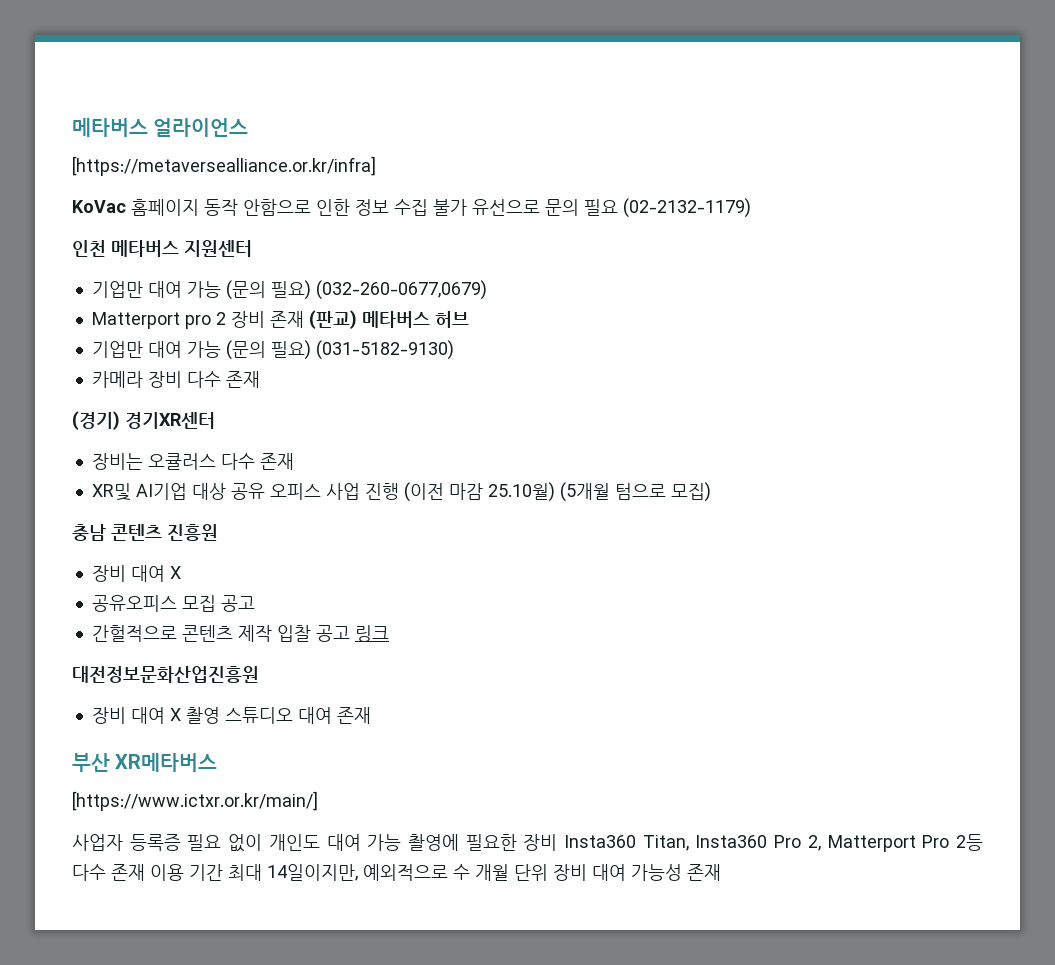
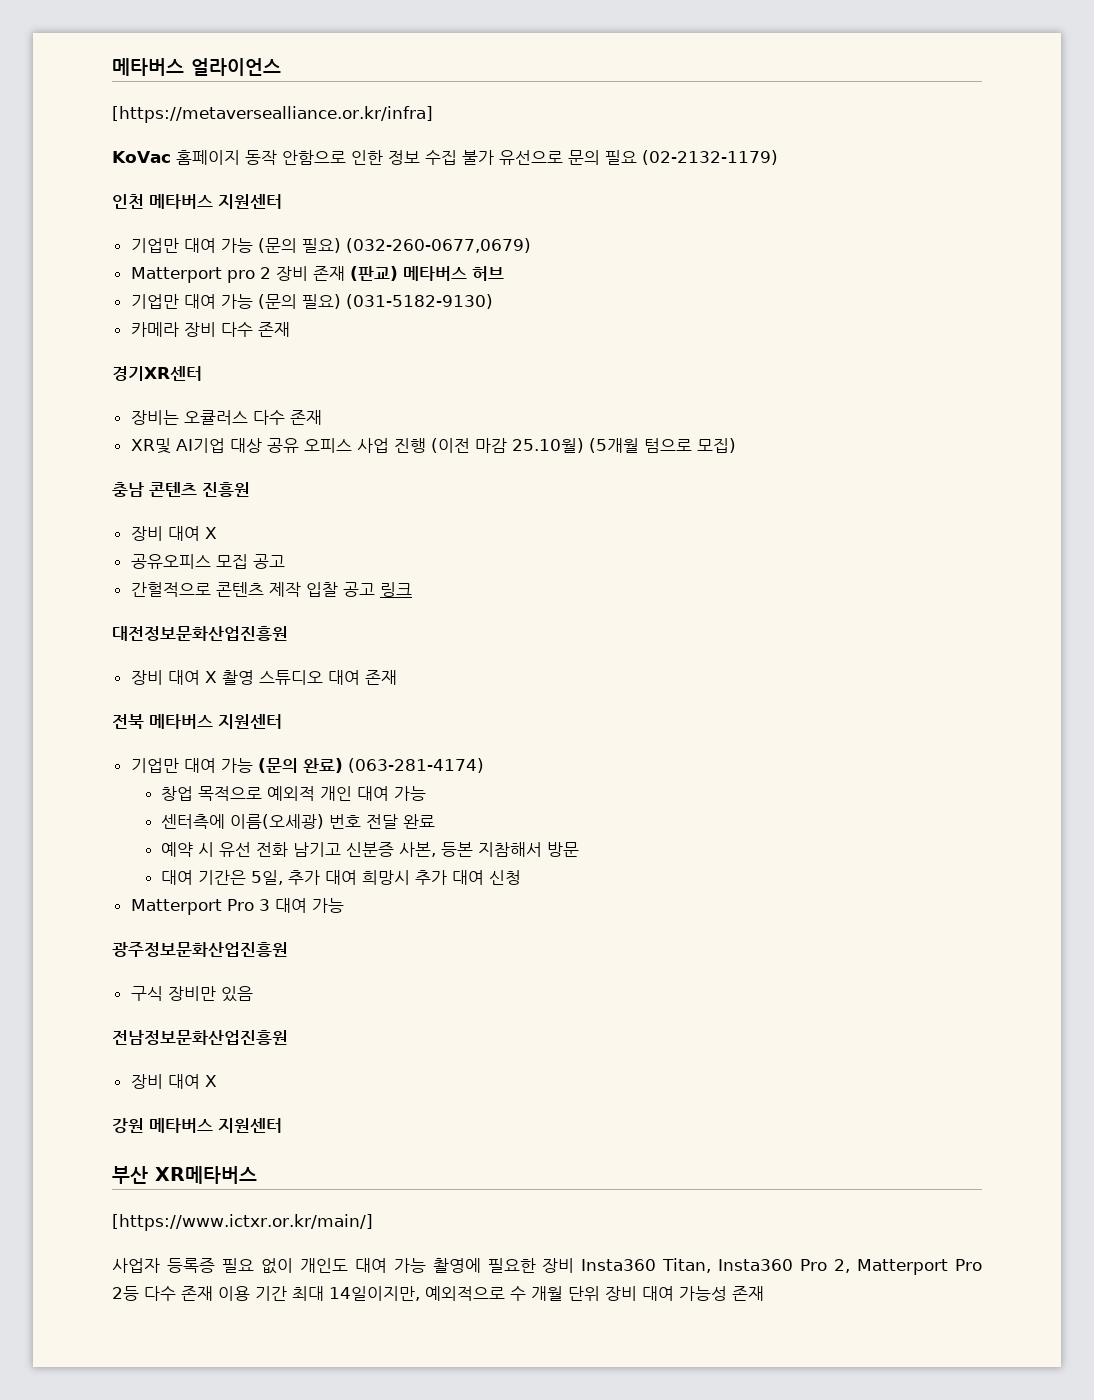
[72,411,120,430] (경기) -> (290, 329) none
(371, 715) none -> [112,714,282,729] [130,758,484,773] [160,786,426,801] [160,814,435,829] [160,842,579,857] [160,870,521,885] [130,898,344,915] [112,942,288,957] [130,986,253,1002] [112,1030,288,1045] [130,1074,217,1089] [112,1118,282,1133] // 전북 메타버스 지원센터 // 기업만 대여 가능 (문의 완료) (063-281-4174) // 창업 목적으로 예외적 개인 대여 가능 // 센터측에 이름(오세광) 번호 전달 완료 // 예약 시 유선 전화 남기고 신분증 사본, 등본 지참해서 방문 // 대여 기간은 5일, 추가 대여 희망시 추가 대여 신청 // Matterport Pro 3 대여 가능 // 광주정보문화산업진흥원 // 구식 장비만 있음 // 전남정보문화산업진흥원 // 장비 대여 X // 강원 메타버스 지원센터

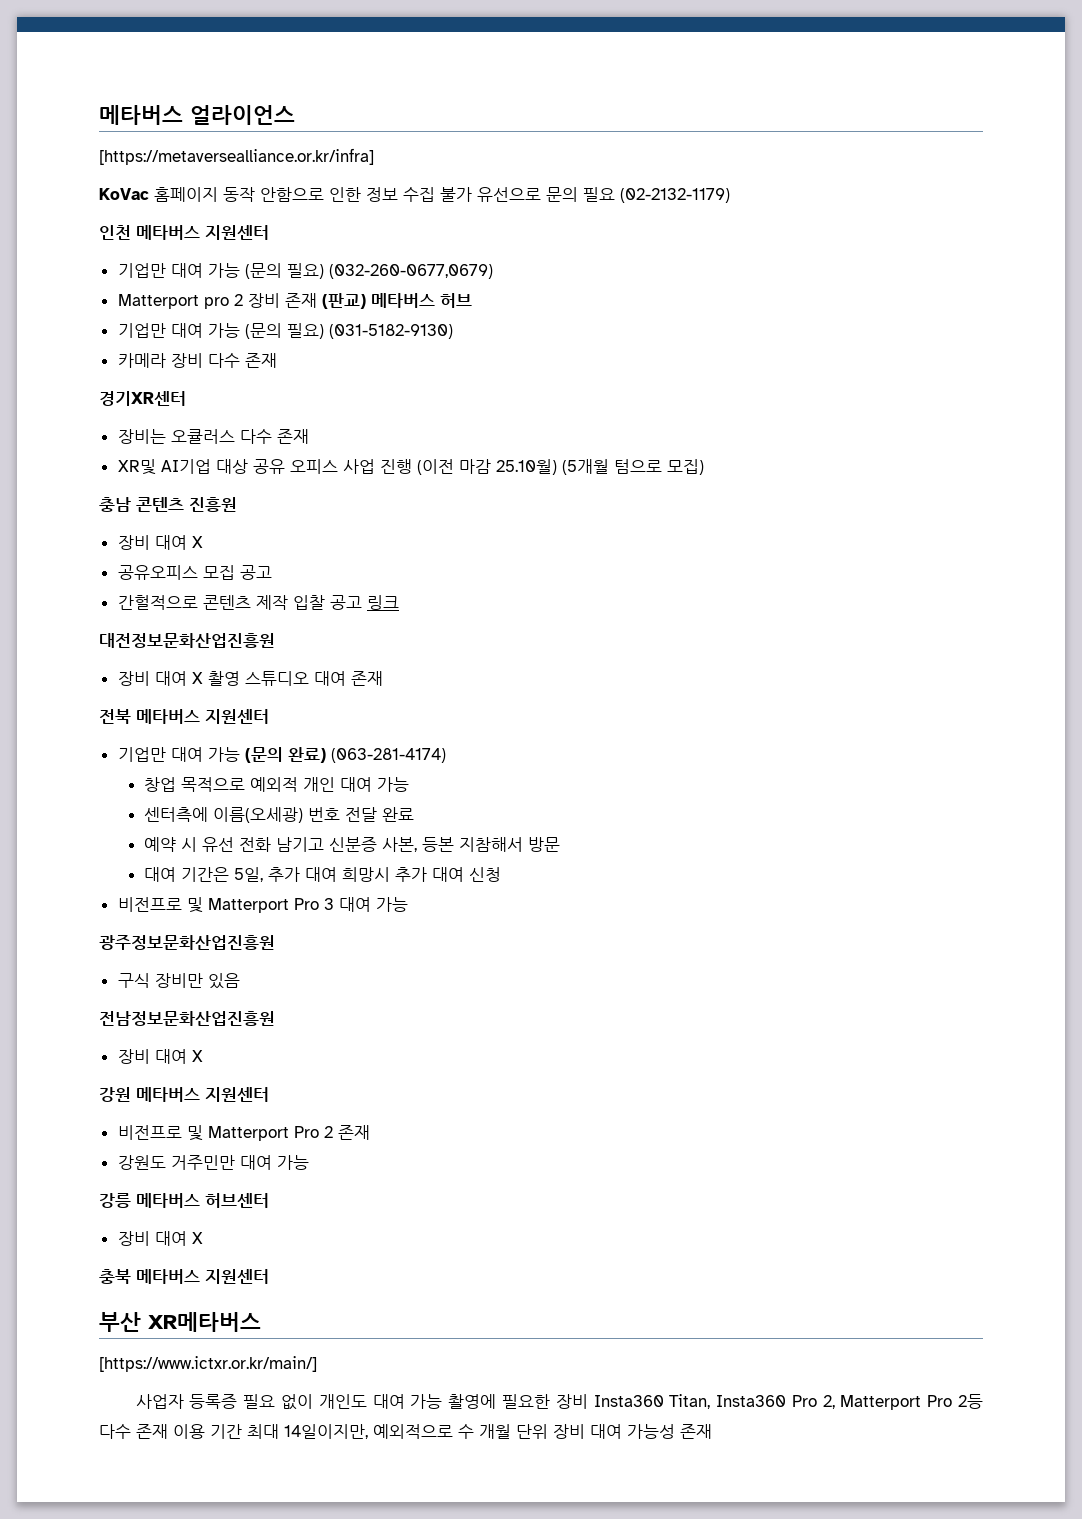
(521, 877) none -> [117,897,203,913] 비전프로 및
(282, 1125) none -> [117,1125,370,1141] [117,1155,309,1170] [99,1193,269,1208] [117,1231,203,1246] [99,1269,269,1284] // 비전프로 및 Matterport Pro 2 존재 // 강원도 거주민만 대여 가능 // 강릉 메타버스 허브센터 // 장비 대여 X // 충북 메타버스 지원센터

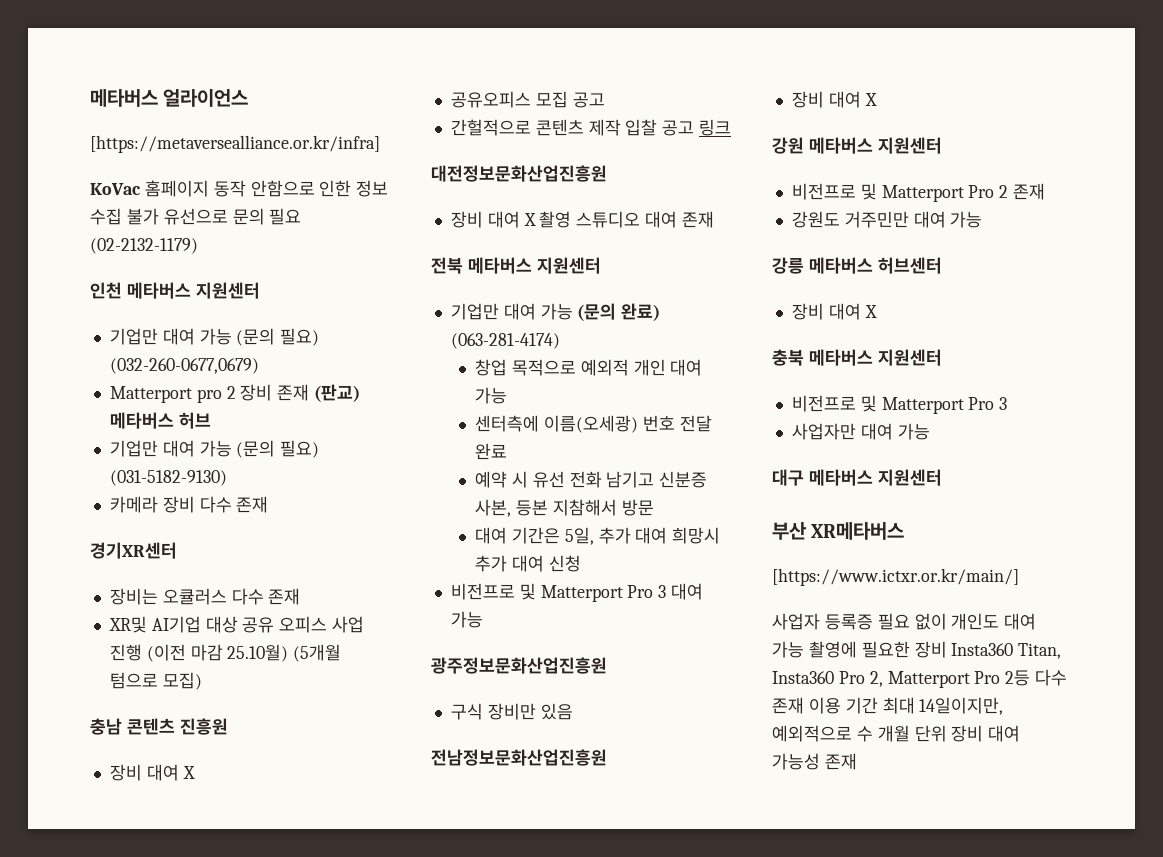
(269, 1276) none -> [791,395,1008,414] [791,423,930,440] [772,469,942,486] // 비전프로 및 Matterport Pro 3 // 사업자만 대여 가능 // 대구 메타버스 지원센터

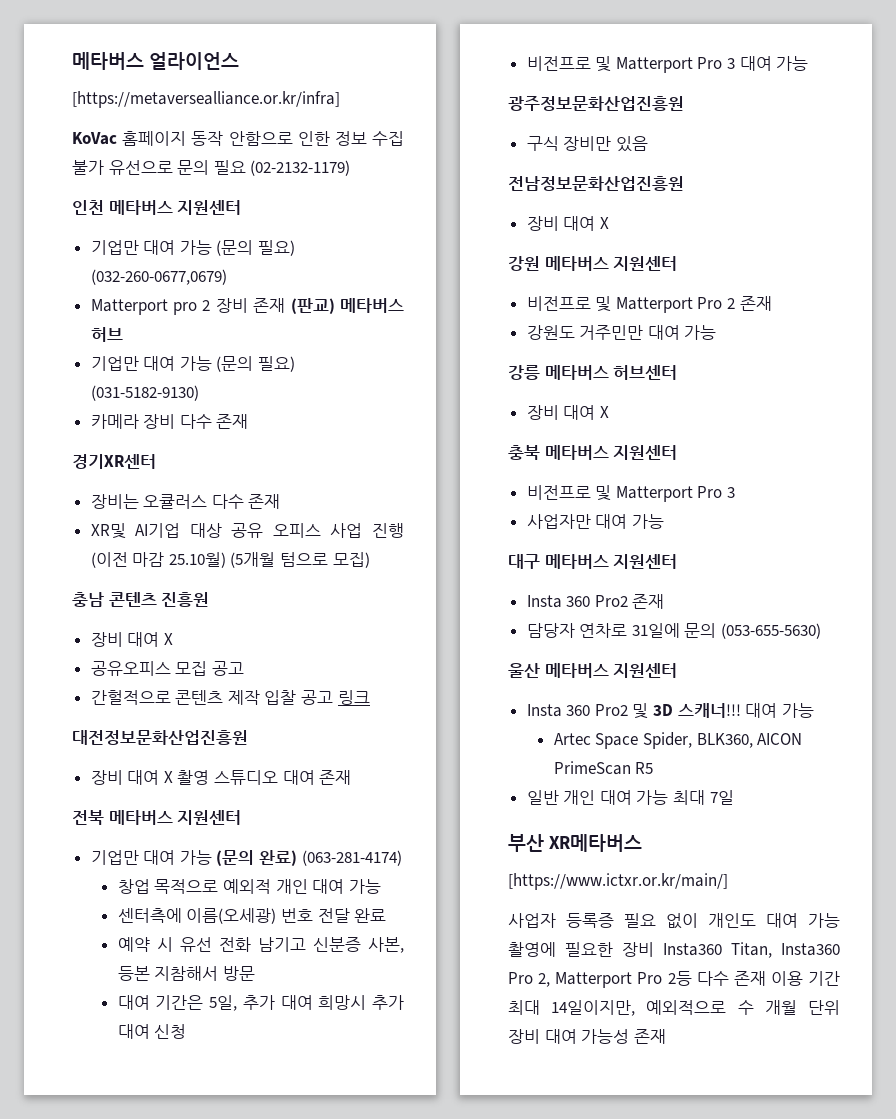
(942, 477) none -> [526,594,665,609] [526,623,822,639] [508,663,678,678] [526,703,814,719] [553,732,803,749] [553,761,654,775] [526,790,734,805] // Insta 360 Pro2 존재 // 담당자 연차로 31일에 문의 (053-655-5630) // 울산 메타버스 지원센터 // Insta 360 Pro2 및 3D 스캐너!!! 대여 가능 // Artec Space Spider, BLK360, AICON PrimeScan R5 // 일반 개인 대여 가능 최대 7일

